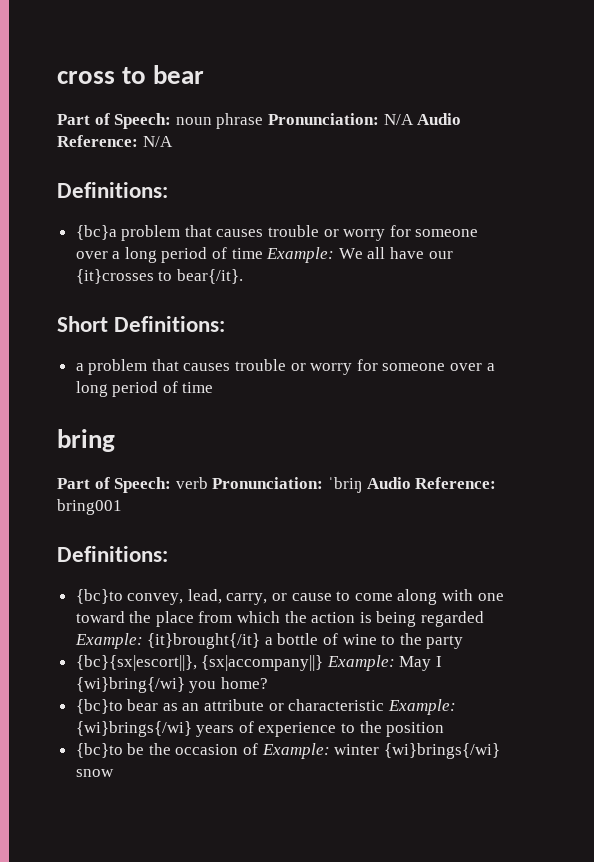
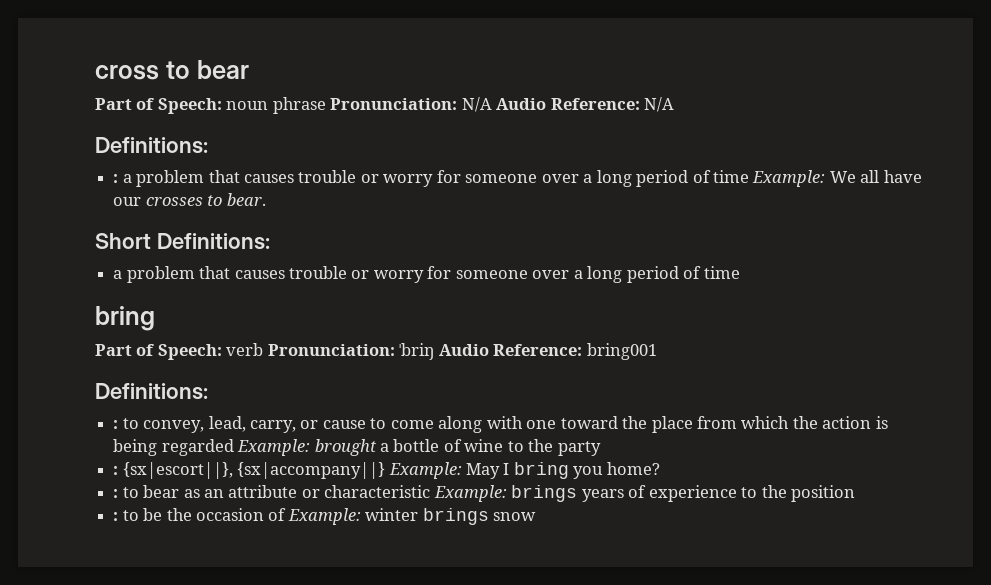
[75,225,117,240] {bc}a -> [113,174,132,183] : a
[75,269,243,284] {it}crosses to bear{/it}. -> [145,193,266,206] crosses to bear.
[75,589,123,604] {bc}to -> [113,418,139,429] : to
[147,633,261,649] {it}brought{/it} -> [314,439,377,456] brought
[75,655,197,671] {bc}{sx|escort||}, -> [113,462,233,479] : {sx|escort||},
[75,677,185,693] {wi}bring{/wi} -> [513,462,569,479] bring
[75,699,123,714] {bc}to -> [113,487,139,498] : to
[75,721,192,737] {wi}brings{/wi} -> [511,485,578,502] brings
[75,743,123,758] {bc}to -> [113,510,139,521] : to
[383,743,500,759] {wi}brings{/wi} -> [422,508,489,525] brings

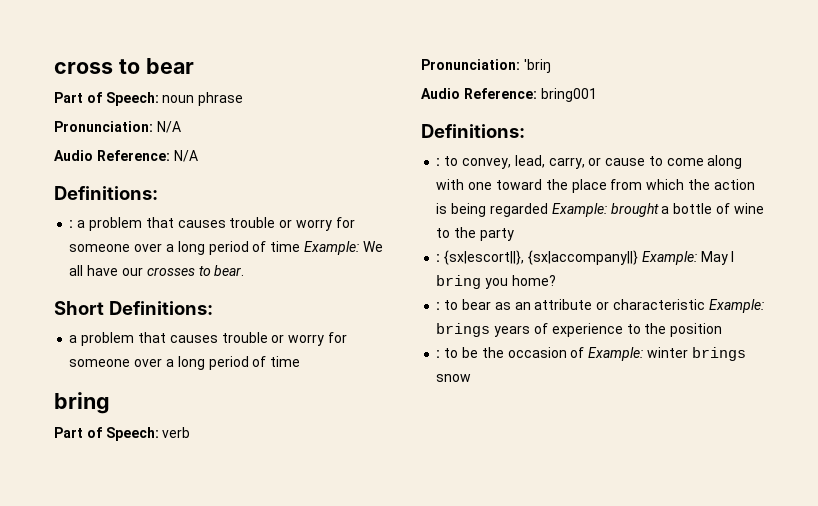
(326, 105) none -> (244, 99) //
(492, 104) none -> (181, 127) //
(264, 349) none -> (191, 432) //
(435, 351) none -> (551, 66) //

